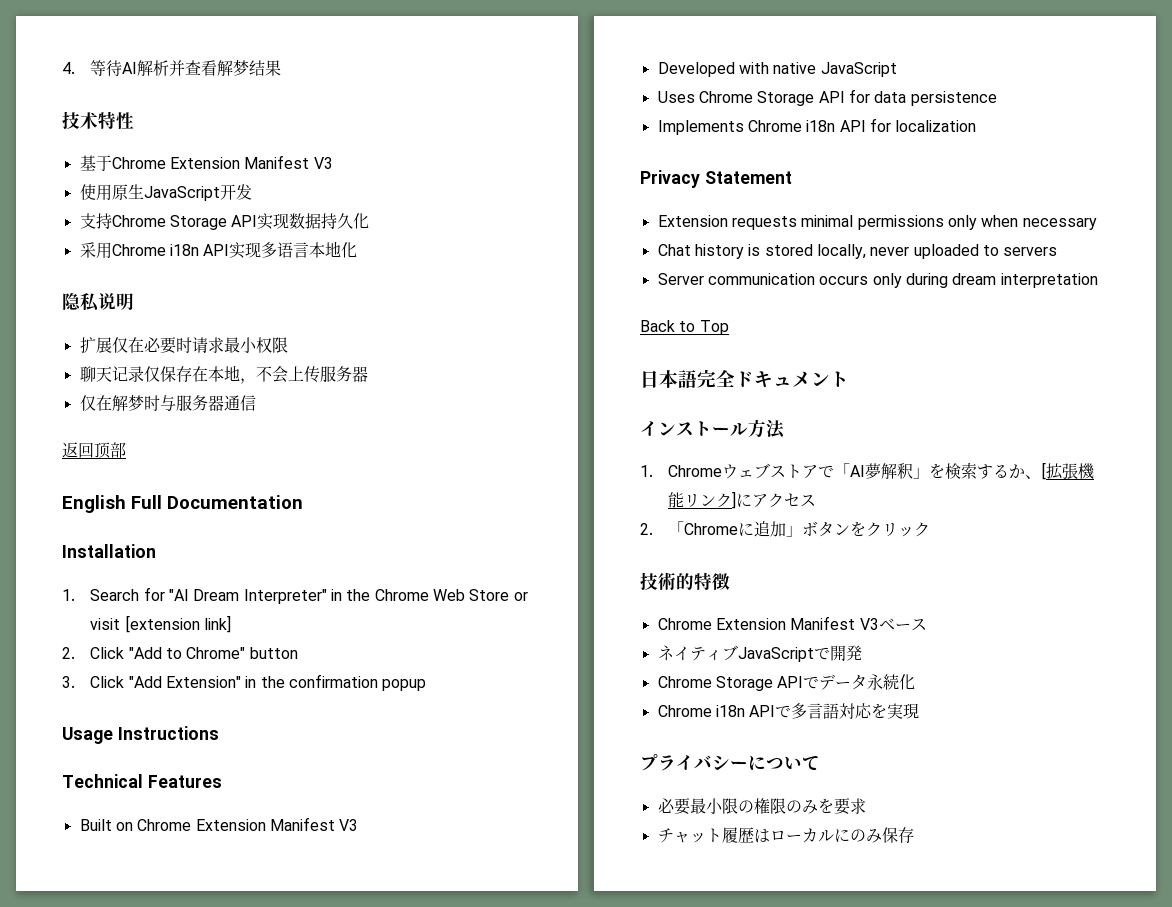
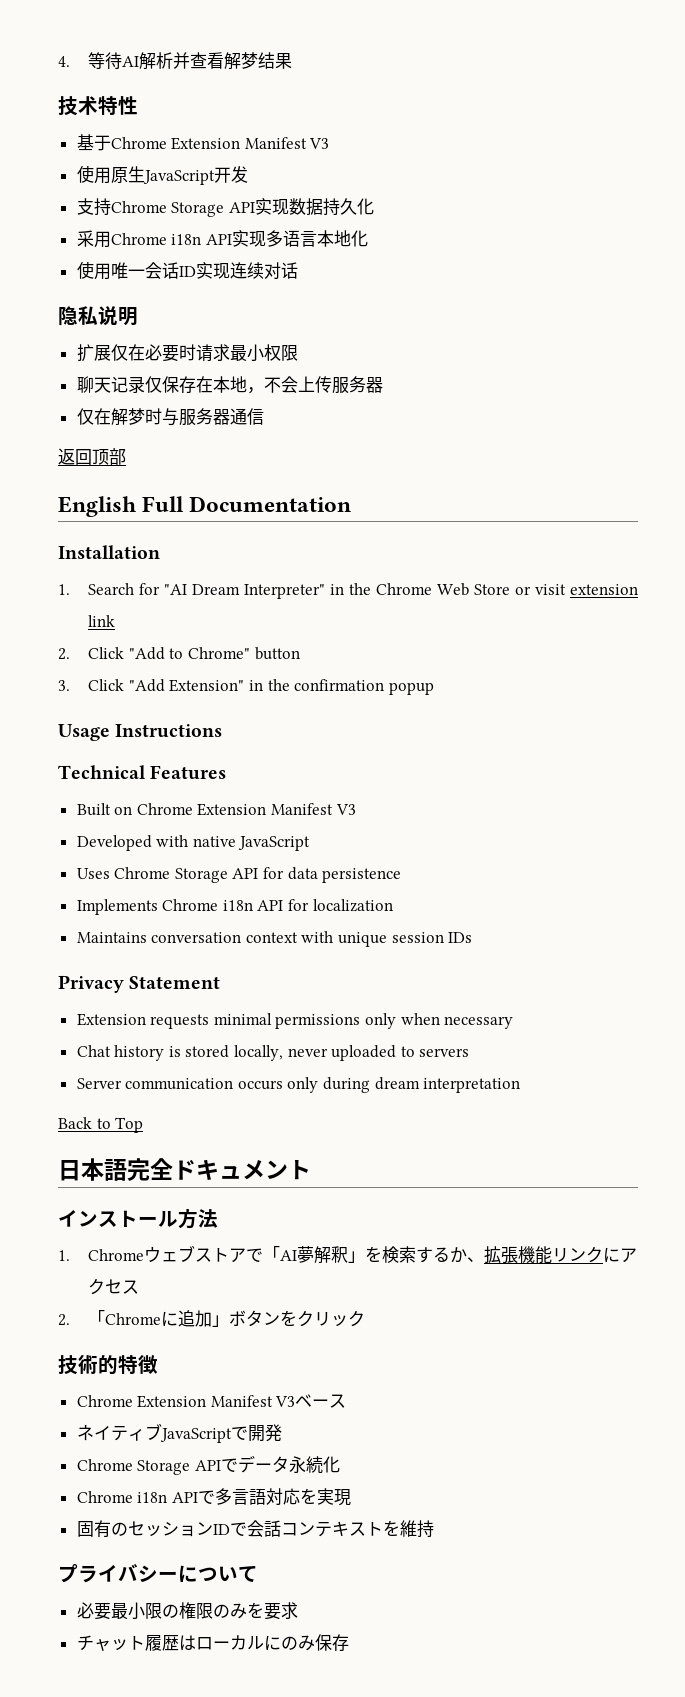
(358, 250) none -> [76,261,298,280] // 使用唯一会话ID实现连续对话
[124,615,231,633] [extension link] -> [570,584,638,595] [88,615,116,627] extension link
(977, 126) none -> [76,931,473,947] // Maintains conversation context with unique session IDs
[1041,462,1047,480] [ -> (485, 1259) none
[732,491,737,509] ] -> (604, 1254) none
(920, 711) none -> [76,1520,434,1538] // 固有のセッションIDで会話コンテキストを維持

